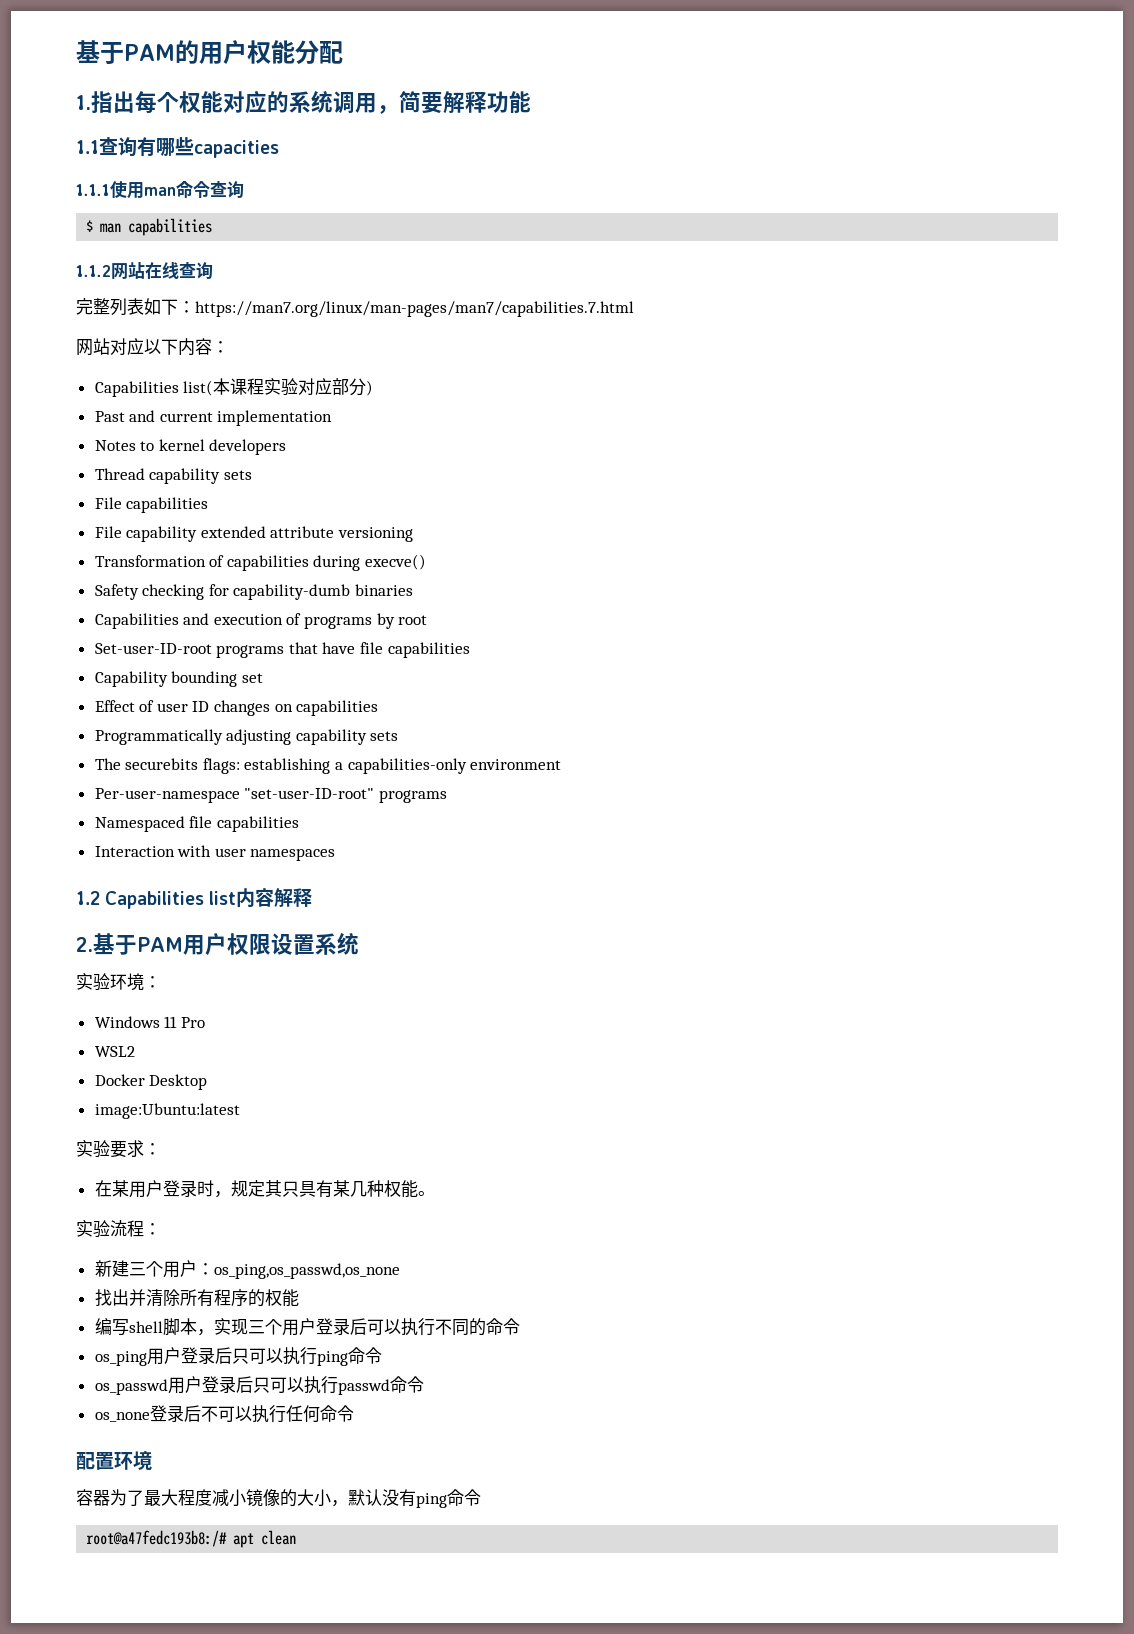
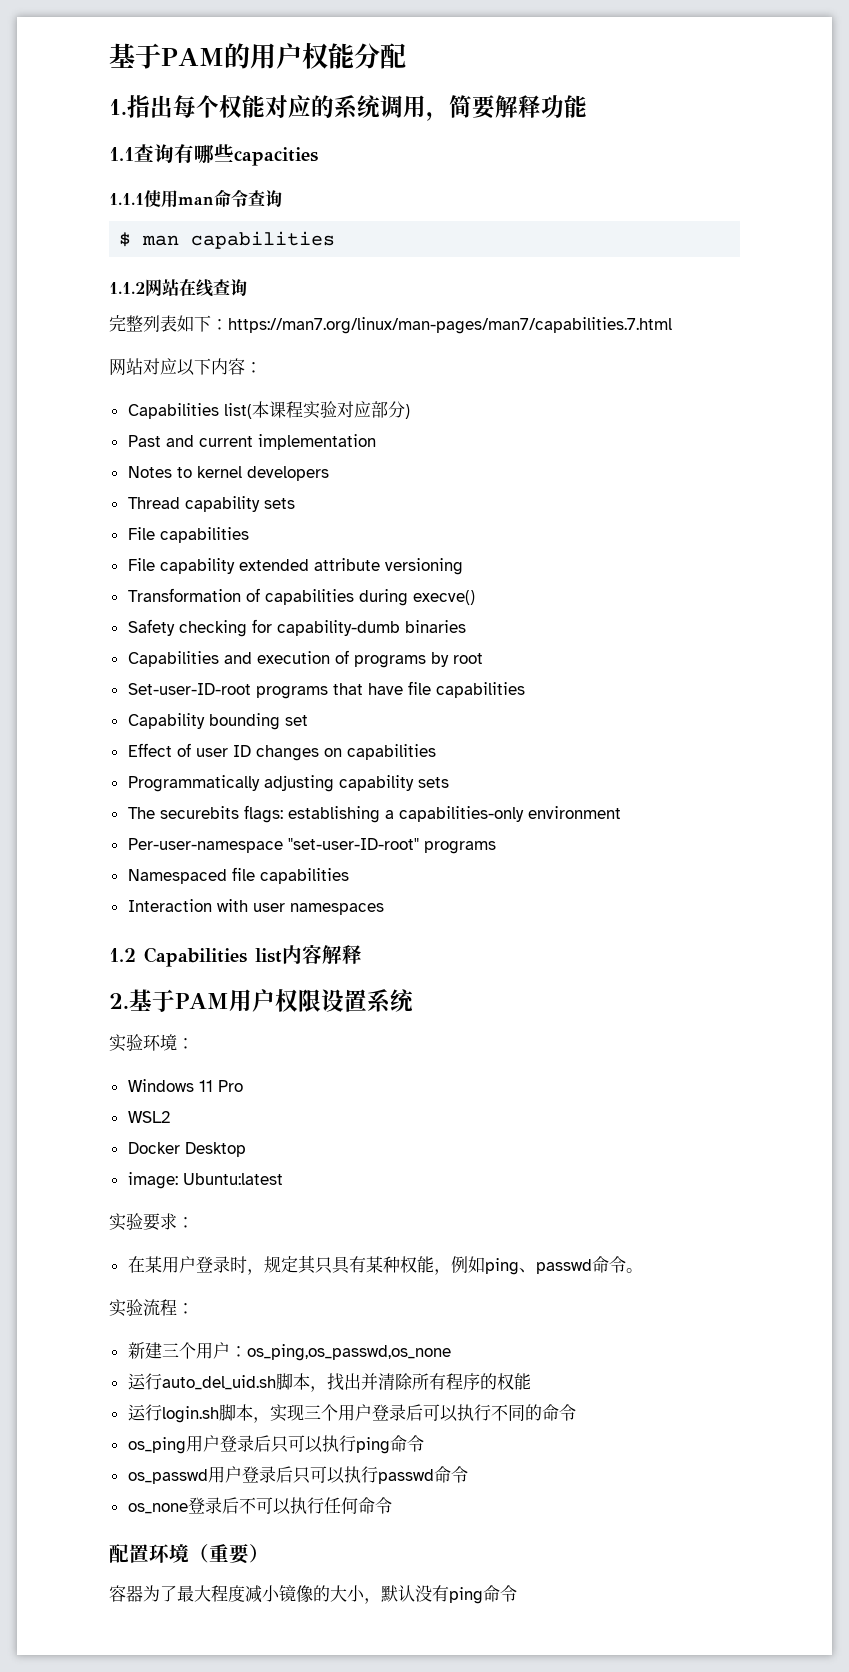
[94,1103,240,1119] image:Ubuntu:latest -> [127,1172,283,1189] image: Ubuntu:latest
[349,1180,418,1198] 几种权能 -> [382,1256,626,1275] 种权能，例如ping、passwd命令
(400, 1271) none -> [127,1373,327,1392] 运行auto_del_uid.sh脚本，
[94,1318,163,1336] 编写shell -> [127,1404,219,1423] 运行login.sh
(152, 1460) none -> [189,1544,269,1564] （重要）
[86,1530,297,1548] // root@a47fedc193b8:/# apt clean -> (517, 1593) none

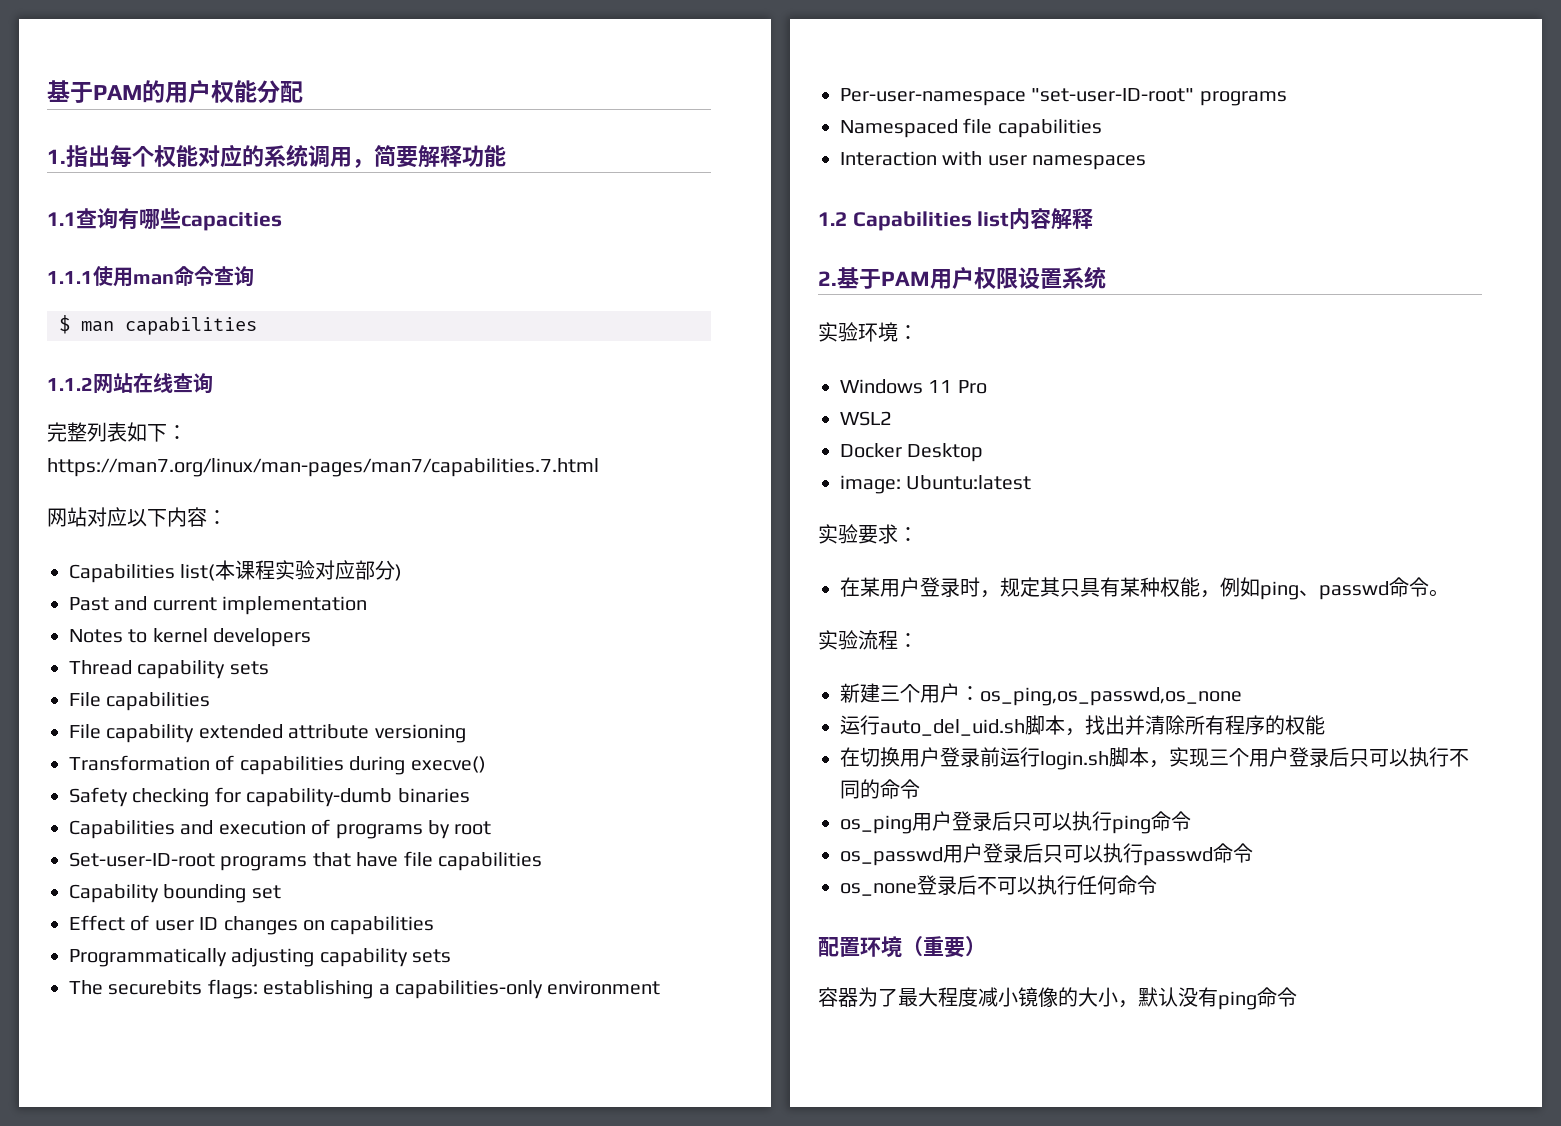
(531, 1381) none -> [840,747,1000,767] 在切换用户登录前
(423, 1412) none -> [1349,749,1369,767] 只

